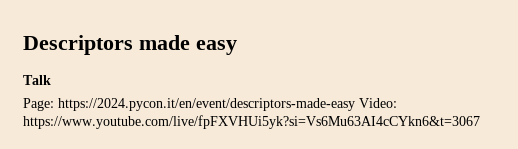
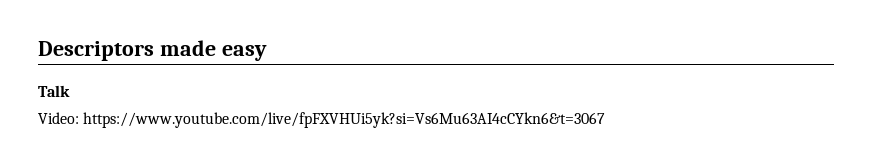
[23,98,355,111] Page: https://2024.pycon.it/en/event/descriptors-made-easy -> (70, 91) none

